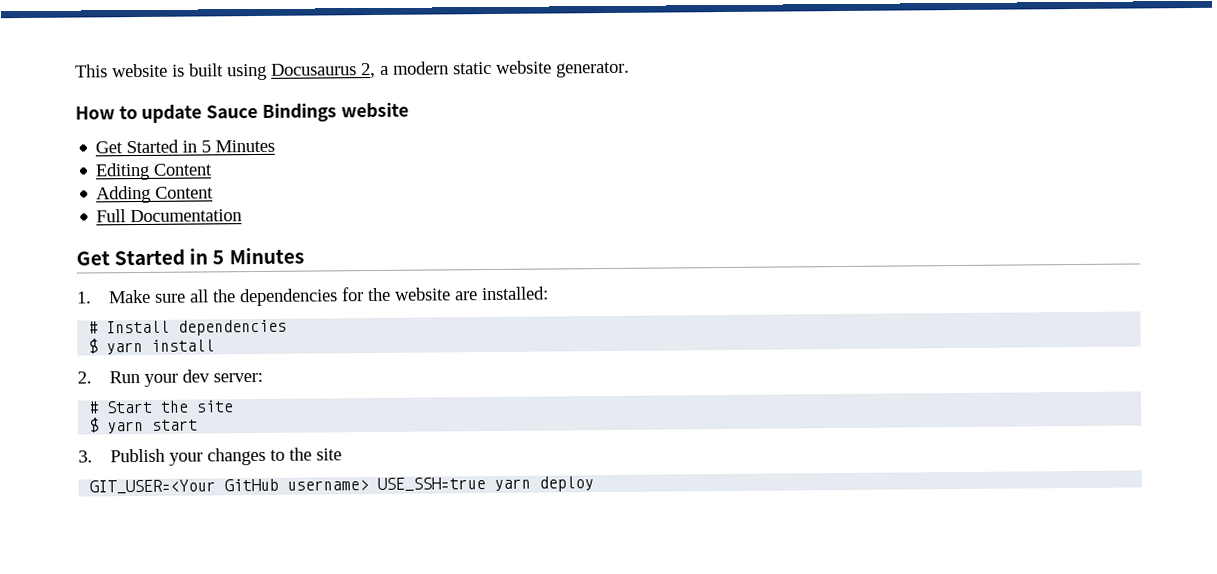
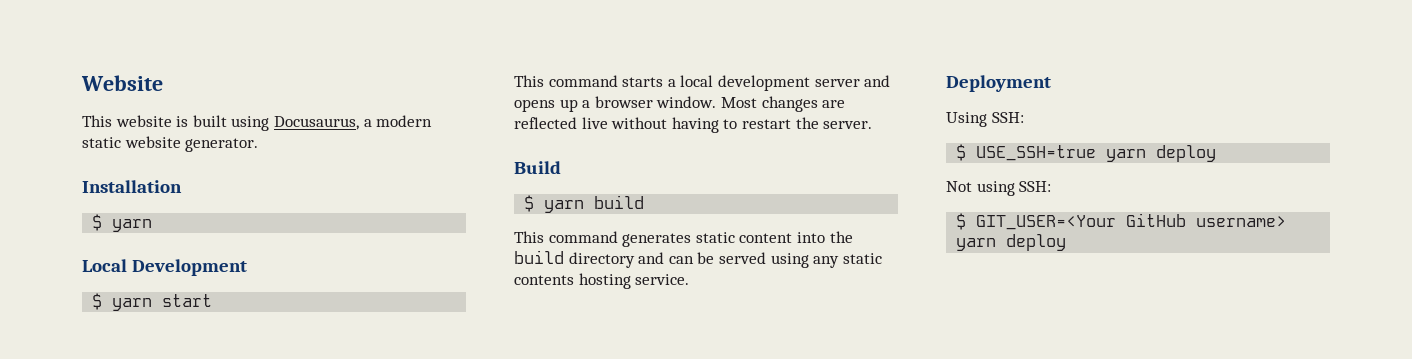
(75, 71) none -> [81,75,163,91] Website //
[271,62,376,79] Docusaurus 2, -> [273,116,359,130] Docusaurus,
[75,102,409,123] [95,139,276,154] [95,162,214,181] [96,185,215,204] [96,209,243,223] [76,247,304,266] [77,286,549,307] [88,319,288,336] [88,338,216,355] [77,369,263,387] [88,400,235,414] [89,417,199,434] [78,447,342,466] How to update Sauce Bindings website // Get Started in 5 Minutes // Editing Content // Adding Content // Full Documentation // Get Started in 5 Minutes // 1. Make sure all the dependencies for the website are installed: // # Install dependencies // $ yarn install // 2. Run your dev server: // # Start the site // $ yarn start // 3. Publish your changes to the site // -> [82,180,182,193] [92,214,153,232] [82,259,247,276] [92,293,213,311] [514,75,891,91] [514,96,846,112] [514,117,873,133] [514,161,561,174] [524,195,645,213] [514,231,853,247] [514,250,882,268] [514,273,690,289] [946,75,1051,92] [946,112,1024,127] [956,144,1217,162] [946,181,1052,196] [956,213,967,230] Installation // $ yarn // Local Development // $ yarn start // This command starts a local development server and opens up a browser window. Most changes are reflected live without having to restart the server. // Build // $ yarn build // This command generates static content into the build directory and can be served using any static contents hosting service. // Deployment // Using SSH: // $ USE_SSH=true yarn deploy // Not using SSH: // $
[377,477,487,492] USE_SSH=true -> (1287, 221) none

